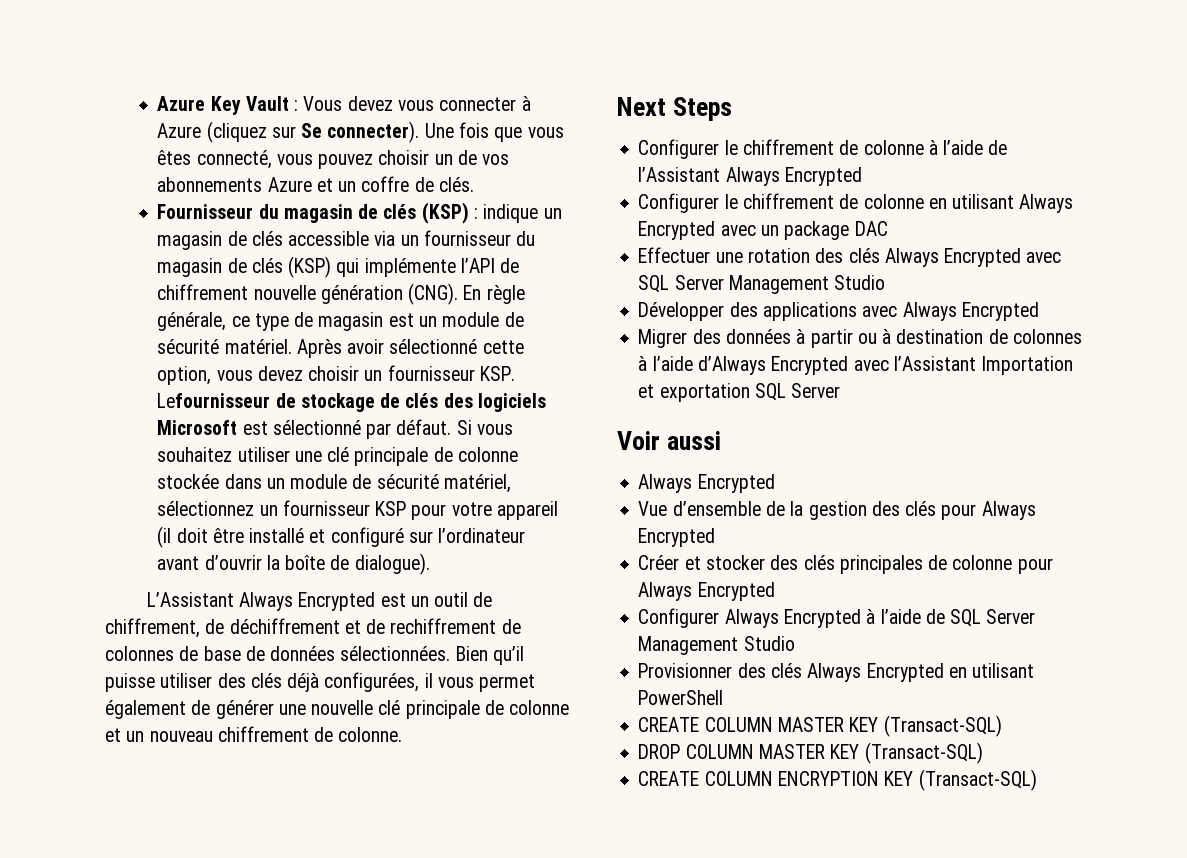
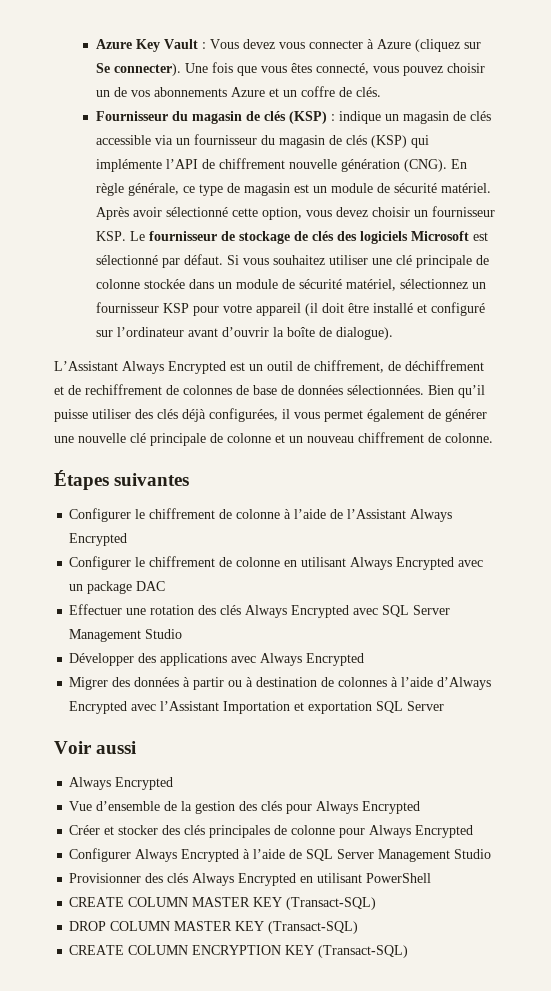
[157,393,271,408] Lefournisseur -> [129,231,217,241] Le fournisseur
[617,97,733,121] Next Steps -> [54,470,190,490] Étapes suivantes

